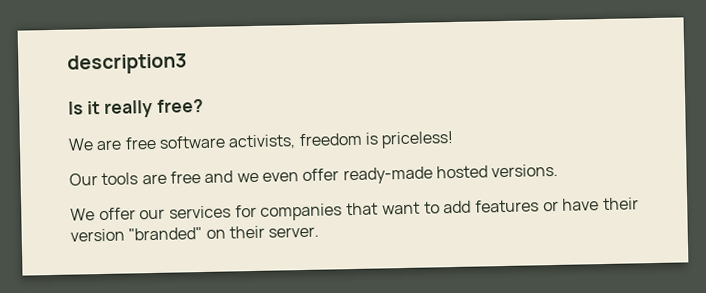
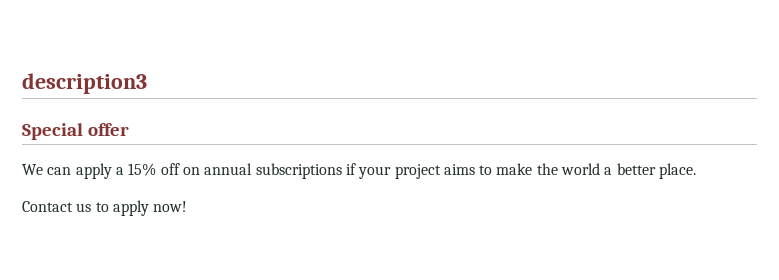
[68,98,205,118] [68,130,455,151] [69,163,559,186] [70,197,639,221] [70,225,320,242] Is it really free? // We are free software activists, freedom is priceless! // Our tools are free and we even offer ready-made hosted versions. // We offer our services for companies that want to add features or have their version "branded" on their server. -> [22,123,129,140] [22,163,697,179] [22,200,188,216] Special offer // We can apply a 15% off on annual subscriptions if your project aims to make the world a better place. // Contact us to apply now!

